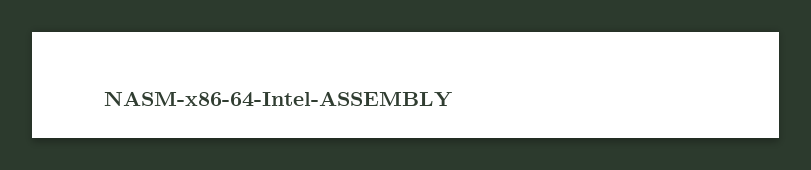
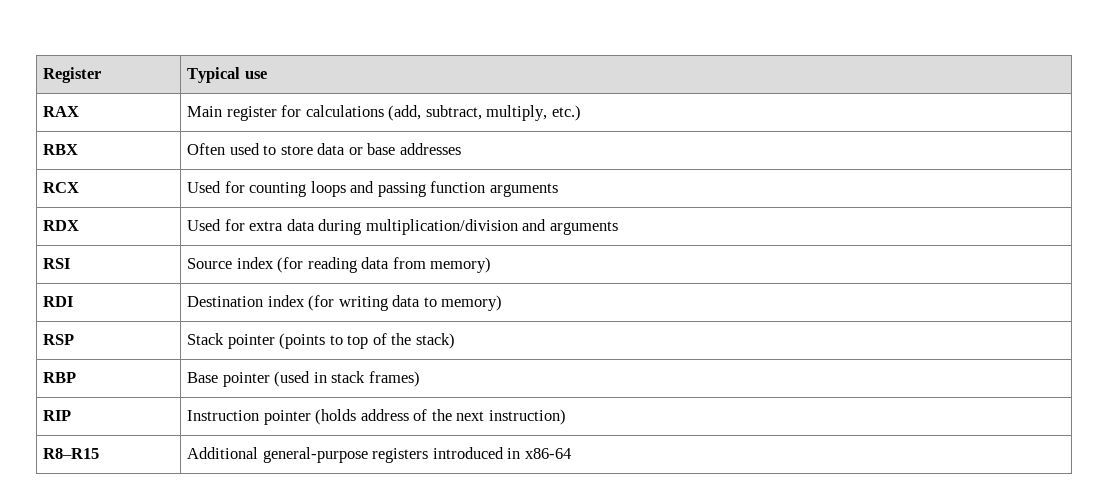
[104,91,452,107] NASM-x86-64-Intel-ASSEMBLY -> [43,67,102,83] [187,67,267,83] [43,106,80,117] [187,105,581,121] [43,144,79,155] [187,143,461,155] [43,182,80,193] [187,181,558,197] [43,220,80,231] [187,219,618,235] [43,258,71,269] [187,257,492,273] [43,296,74,307] [187,295,503,311] [43,334,75,345] [187,333,455,349] [43,372,77,383] [187,371,420,387] [43,410,72,421] [187,409,566,425] [43,448,100,459] [187,447,571,463] Register | Typical use // RAX | Main register for calculations (add, subtract, multiply, etc.) // RBX | Often used to store data or base addresses // RCX | Used for counting loops and passing function arguments // RDX | Used for extra data during multiplication/division and arguments // RSI | Source index (for reading data from memory) // RDI | Destination index (for writing data to memory) // RSP | Stack pointer (points to top of the stack) // RBP | Base pointer (used in stack frames) // RIP | Instruction pointer (holds address of the next instruction) // R8–R15 | Additional general-purpose registers introduced in x86-64

